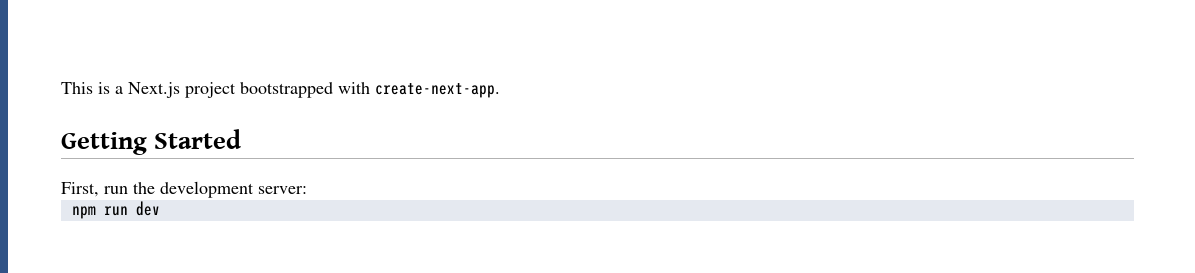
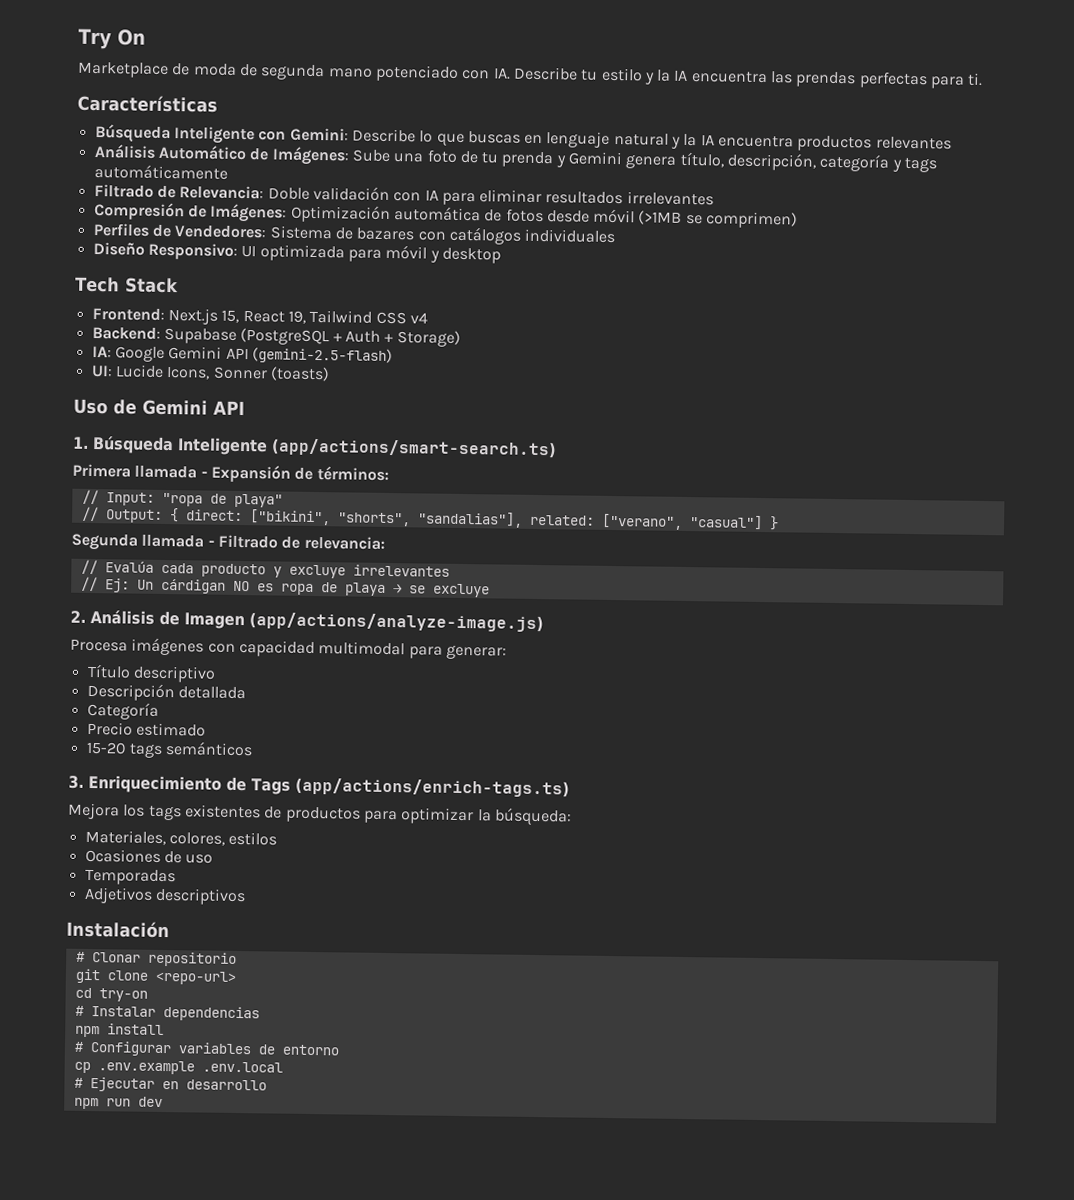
[61,82,500,98] [61,129,242,155] [61,181,307,198] This is a Next.js project bootstrapped with create-next-app. // Getting Started // First, run the development server: -> [78,28,146,50] [77,61,984,89] [77,94,218,113] [94,124,952,152] [93,144,938,173] [93,164,228,180] [93,184,714,206] [93,202,799,229] [92,222,616,245] [92,241,501,264] [75,276,179,294] [91,307,428,325] [91,326,461,347] [91,345,393,365] [90,364,330,382] [73,398,245,416] [72,436,557,459] [72,463,389,483] [81,489,283,508] [81,506,779,531] [71,533,385,551] [80,559,450,579] [80,576,490,598] [70,610,544,633] [70,637,507,660] [86,663,216,683] [86,682,246,702] [86,701,159,720] [86,721,206,737] [85,741,254,758] [68,774,570,798] [68,802,572,826] [84,829,278,846] [84,848,214,864] [84,868,176,886] [83,886,246,906] [66,920,170,939] [75,951,237,967] [74,968,236,985] [74,987,148,1002] [74,1005,260,1022] [74,1023,164,1038] [73,1041,339,1057] [73,1060,283,1075] [73,1077,267,1092] Try On // Marketplace de moda de segunda mano potenciado con IA. Describe tu estilo y la IA encuentra las prendas perfectas para ti. // Características // Búsqueda Inteligente con Gemini: Describe lo que buscas en lenguaje natural y la IA encuentra productos relevantes // Análisis Automático de Imágenes: Sube una foto de tu prenda y Gemini genera título, descripción, categoría y tags automáticamente // Filtrado de Relevancia: Doble validación con IA para eliminar resultados irrelevantes // Compresión de Imágenes: Optimización automática de fotos desde móvil (>1MB se comprimen) // Perfiles de Vendedores: Sistema de bazares con catálogos individuales // Diseño Responsivo: UI optimizada para móvil y desktop // Tech Stack // Frontend: Next.js 15, React 19, Tailwind CSS v4 // Backend: Supabase (PostgreSQL + Auth + Storage) // IA: Google Gemini API (gemini-2.5-flash) // UI: Lucide Icons, Sonner (toasts) // Uso de Gemini API // 1. Búsqueda Inteligente (app/actions/smart-search.ts) // Primera llamada - Expansión de términos: // // Input: "ropa de playa" // // Output: { direct: ["bikini", "shorts", "sandalias"], related: ["verano", "casual"] } // Segunda llamada - Filtrado de relevancia: // // Evalúa cada producto y excluye irrelevantes // // Ej: Un cárdigan NO es ropa de playa → se excluye // 2. Análisis de Imagen (app/actions/analyze-image.js) // Procesa imágenes con capacidad multimodal para generar: // Título descriptivo // Descripción detallada // Categoría // Precio estimado // 15-20 tags semánticos // 3. Enriquecimiento de Tags (app/actions/enrich-tags.ts) // Mejora los tags existentes de productos para optimizar la búsqueda: // Materiales, colores, estilos // Ocasiones de uso // Temporadas // Adjetivos descriptivos // Instalación // # Clonar repositorio // git clone <repo-url> // cd try-on // # Instalar dependencias // npm install // # Configurar variables de entorno // cp .env.example .env.local // # Ejecutar en desarrollo

